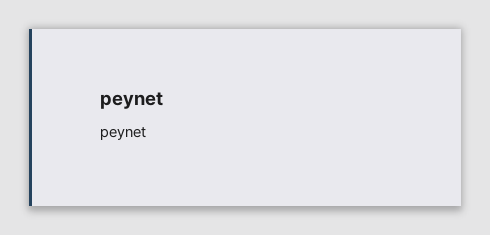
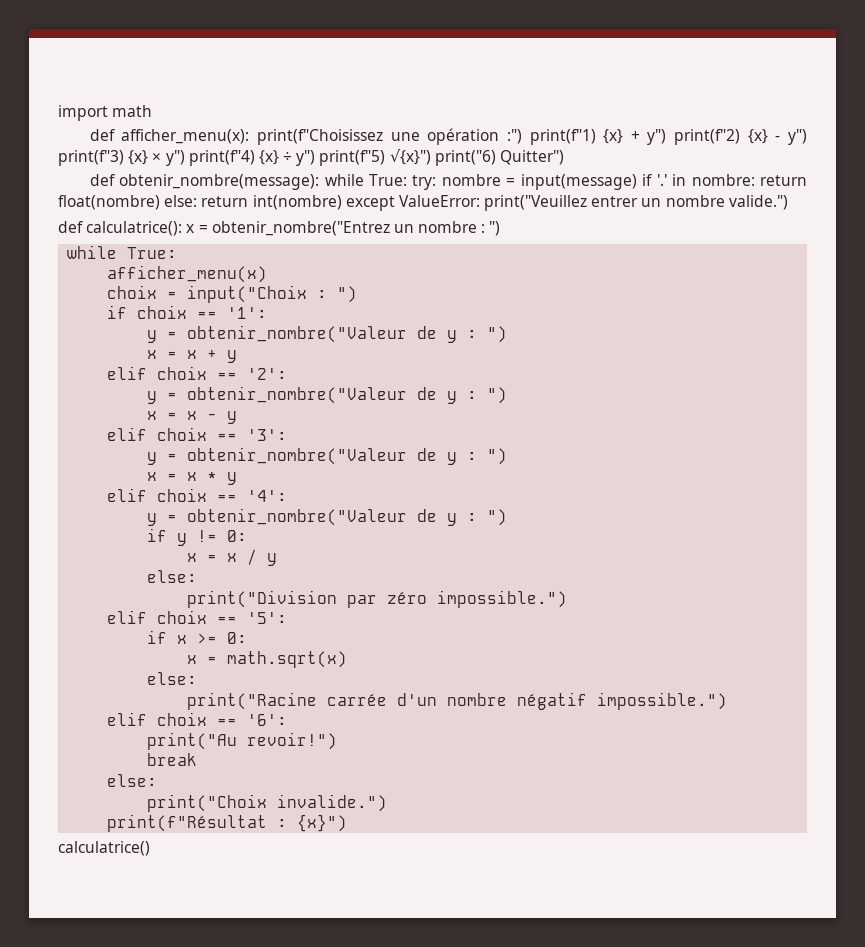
[100,92,163,109] [100,127,146,140] peynet // peynet -> [58,105,153,121] [89,128,807,145] [58,149,565,166] [89,174,807,190] [58,195,788,211] [58,221,501,236] [67,245,178,259] [107,265,268,283] [107,285,358,303] [107,305,268,319] [147,325,508,343] [147,350,238,363] [107,366,288,380] [147,386,508,404] [147,411,238,424] [107,427,288,441] [147,447,508,465] [147,472,238,485] [107,488,288,502] [147,508,508,526] [147,528,248,546] [187,549,278,566] [147,570,198,583] [187,590,568,608] [107,610,288,624] [147,630,248,644] [187,651,348,668] [147,672,198,685] [187,692,728,710] [107,712,288,726] [147,732,338,750] [147,753,198,766] [107,774,158,787] [147,794,388,812] [107,814,348,832] [58,841,150,856] import math // def afficher_menu(x): print(f"Choisissez une opération :") print(f"1) {x} + y") print(f"2) {x} - y") print(f"3) {x} × y") print(f"4) {x} ÷ y") print(f"5) √{x}") print("6) Quitter") // def obtenir_nombre(message): while True: try: nombre = input(message) if '.' in nombre: return float(nombre) else: return int(nombre) except ValueError: print("Veuillez entrer un nombre valide.") // def calculatrice(): x = obtenir_nombre("Entrez un nombre : ") // while True: // afficher_menu(x) // choix = input("Choix : ") // if choix == '1': // y = obtenir_nombre("Valeur de y : ") // x = x + y // elif choix == '2': // y = obtenir_nombre("Valeur de y : ") // x = x - y // elif choix == '3': // y = obtenir_nombre("Valeur de y : ") // x = x * y // elif choix == '4': // y = obtenir_nombre("Valeur de y : ") // if y != 0: // x = x / y // else: // print("Division par zéro impossible.") // elif choix == '5': // if x >= 0: // x = math.sqrt(x) // else: // print("Racine carrée d'un nombre négatif impossible.") // elif choix == '6': // print("Au revoir!") // break // else: // print("Choix invalide.") // print(f"Résultat : {x}") // calculatrice()

